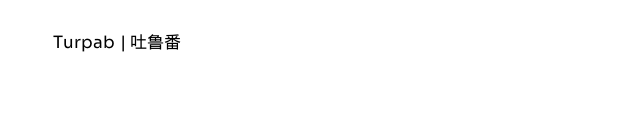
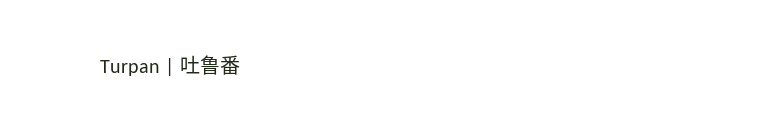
[53,35,115,52] Turpab -> [100,60,160,76] Turpan

